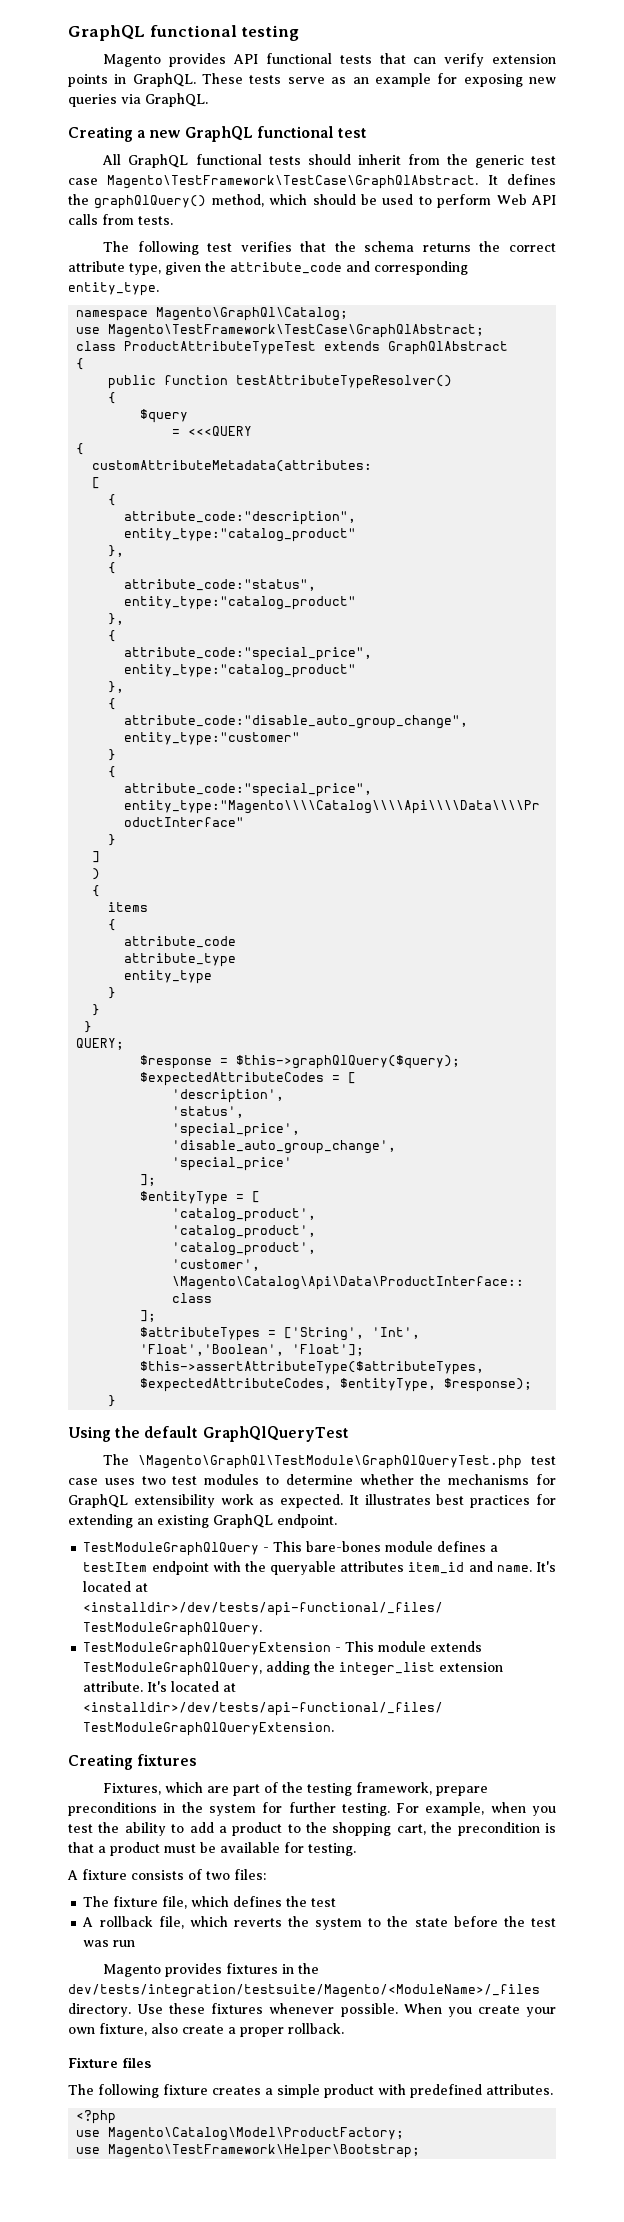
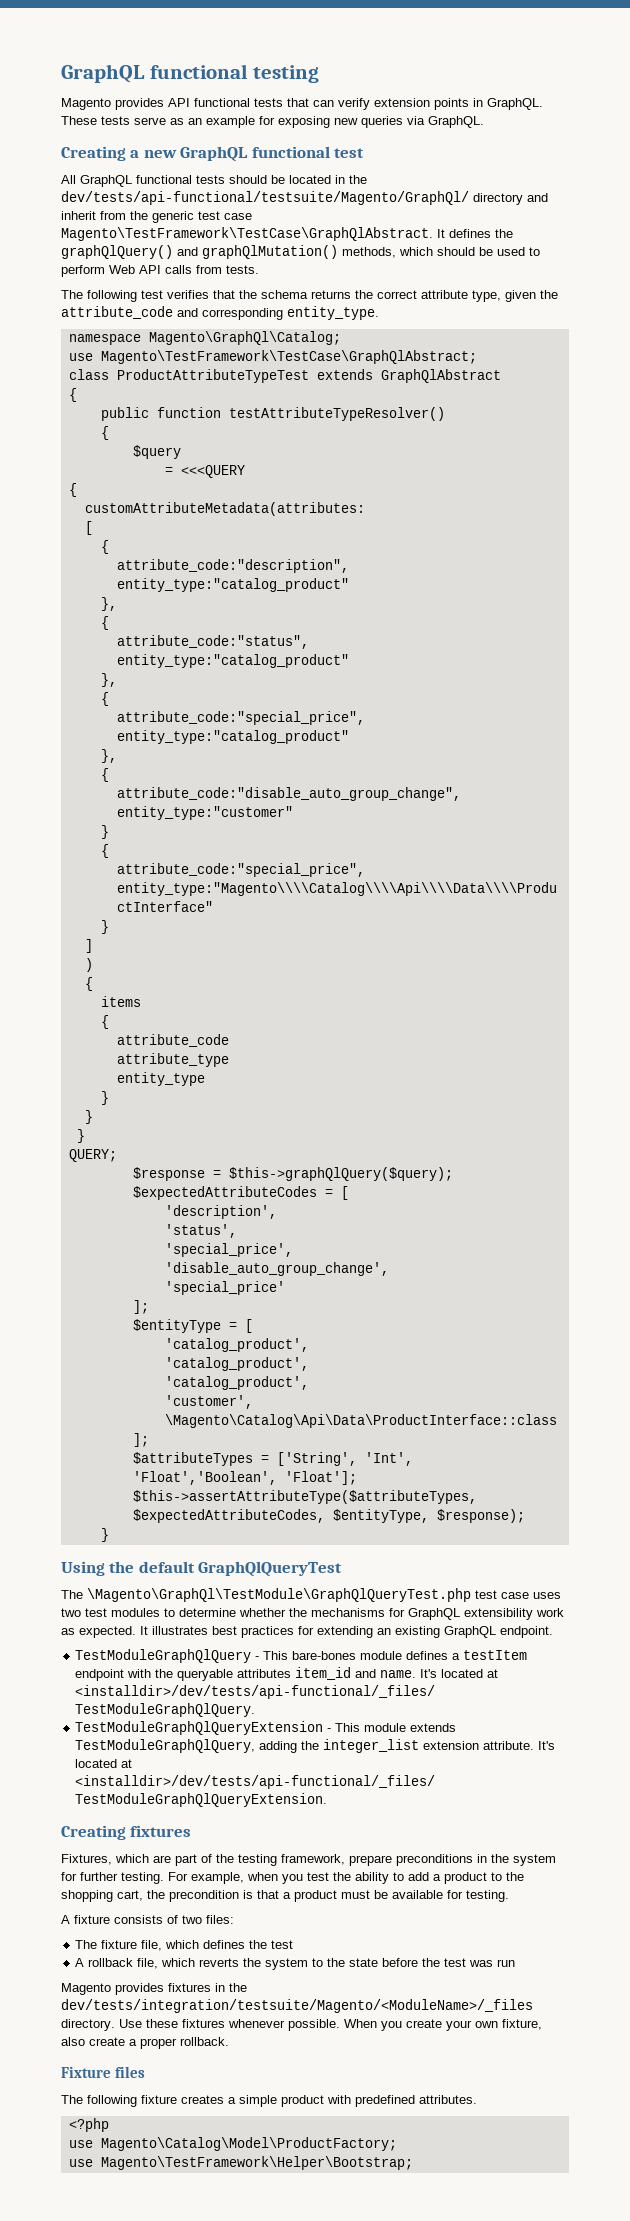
(351, 159) none -> [271,175,367,184] [61,191,548,205] be located in the dev/tests/api-functional/testsuite/Magento/GraphQl/ directory and
[211,194,264,207] method, -> [177,245,396,259] and graphQlMutation() methods,

